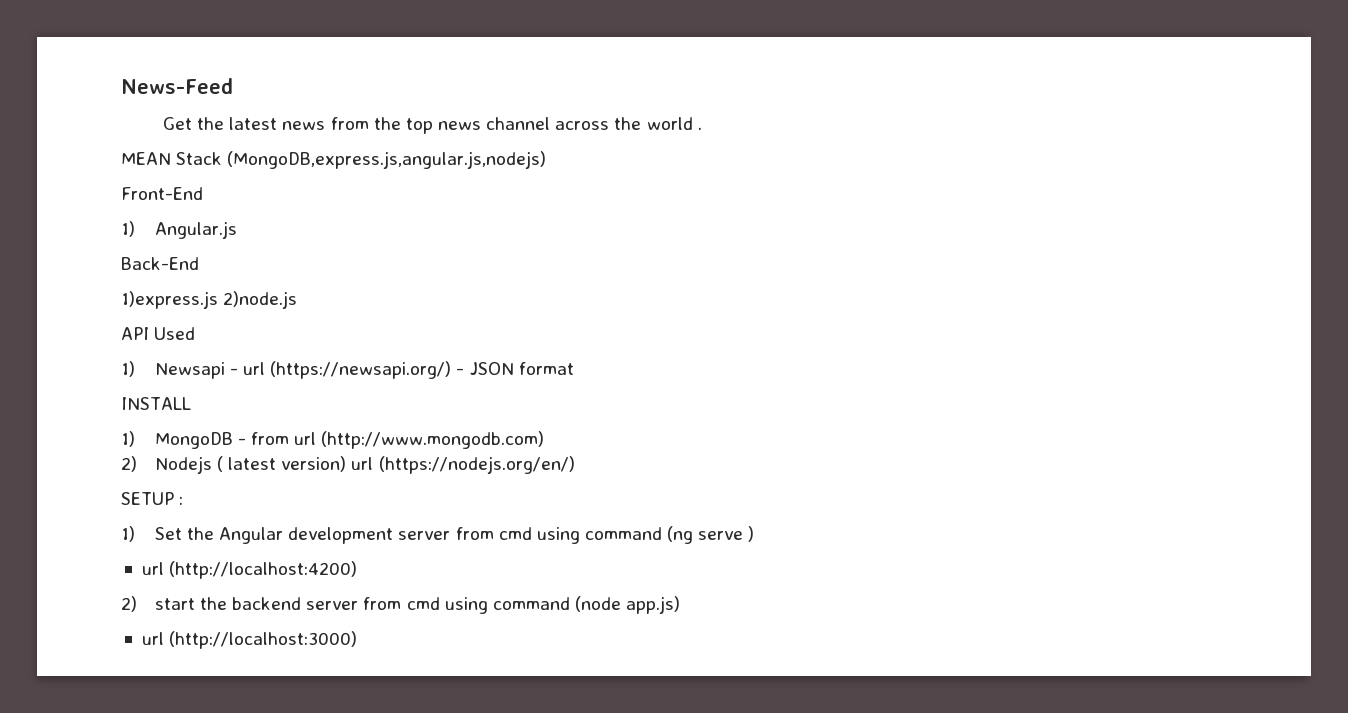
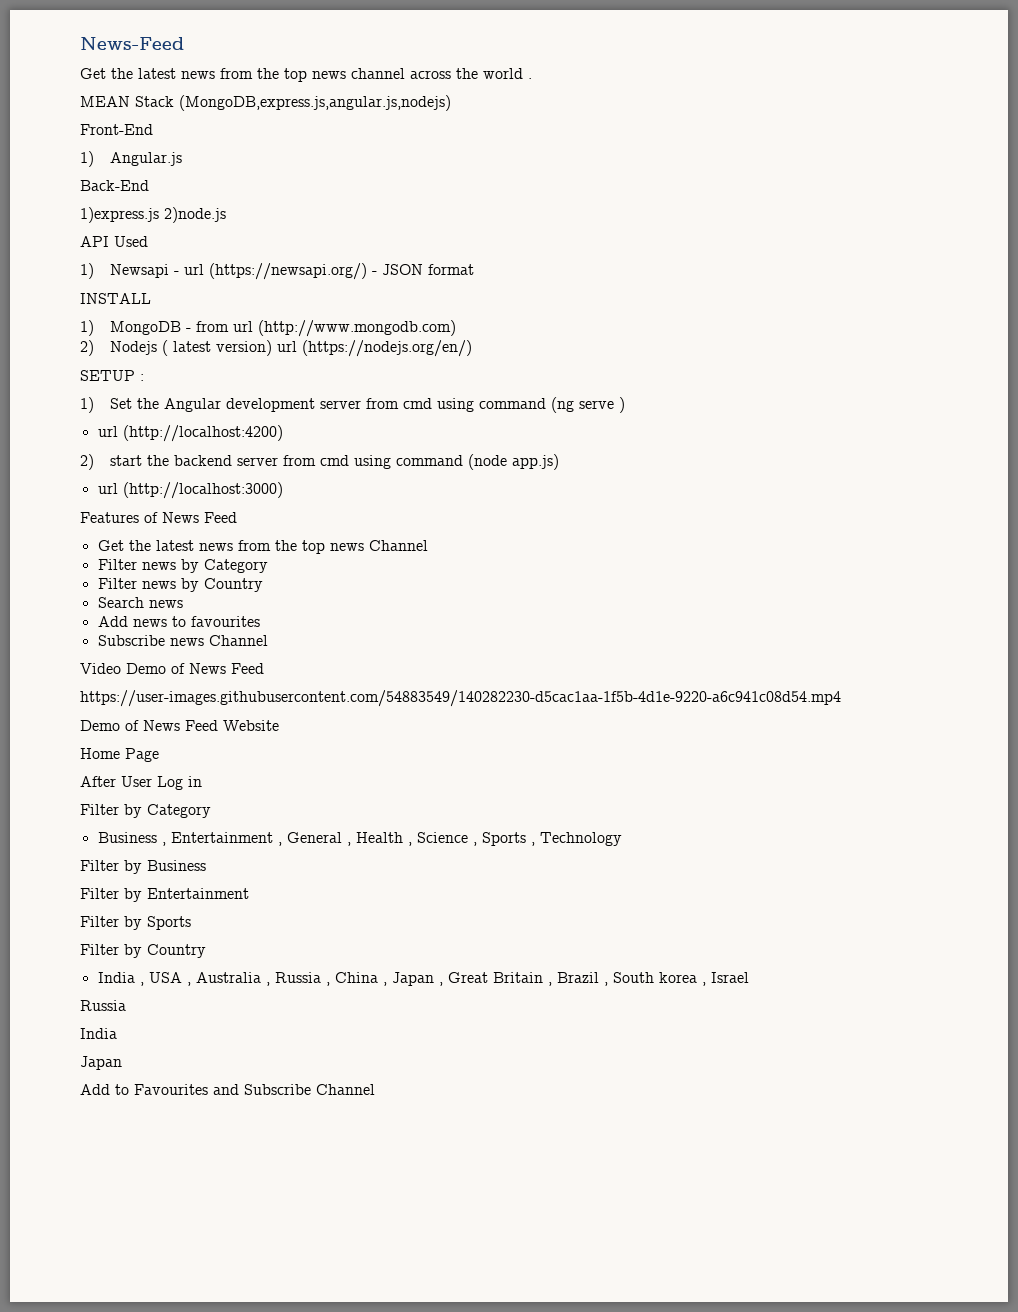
(358, 640) none -> [80,512,237,523] [97,540,428,554] [97,559,268,573] [97,578,263,592] [97,597,183,608] [97,616,260,627] [97,635,268,646] [80,663,264,674] [80,690,841,707] [80,720,279,731] [80,748,159,762] [80,776,202,790] [80,804,211,818] [97,832,622,846] [80,860,206,874] [80,888,249,902] [80,916,191,930] [80,944,206,958] [97,972,749,986] [80,1000,126,1011] [80,1028,117,1039] [80,1056,122,1070] [80,1084,375,1095] // Features of News Feed // Get the latest news from the top news Channel // Filter news by Category // Filter news by Country // Search news // Add news to favourites // Subscribe news Channel // Video Demo of News Feed // https://user-images.githubusercontent.com/54883549/140282230-d5cac1aa-1f5b-4d1e-9220-a6c941c08d54.mp4 // Demo of News Feed Website // Home Page // After User Log in // Filter by Category // Business , Entertainment , General , Health , Science , Sports , Technology // Filter by Business // Filter by Entertainment // Filter by Sports // Filter by Country // India , USA , Australia , Russia , China , Japan , Great Britain , Brazil , South korea , Israel // Russia // India // Japan // Add to Favourites and Subscribe Channel

